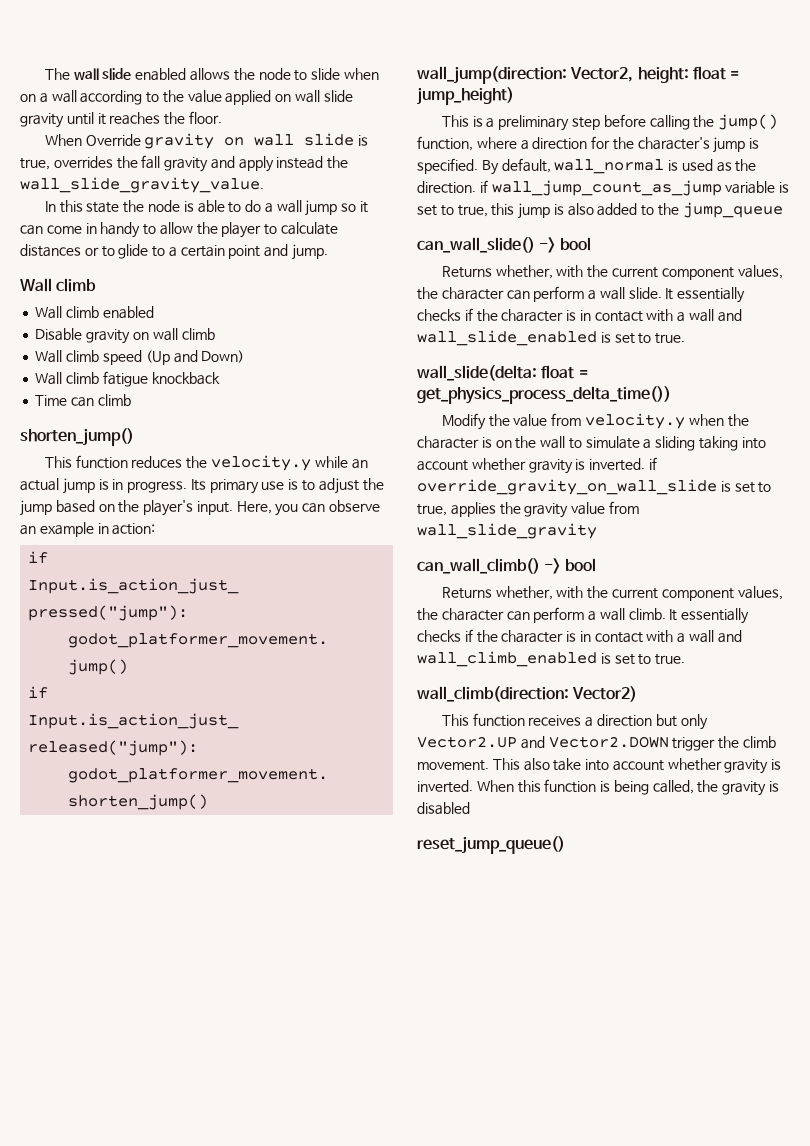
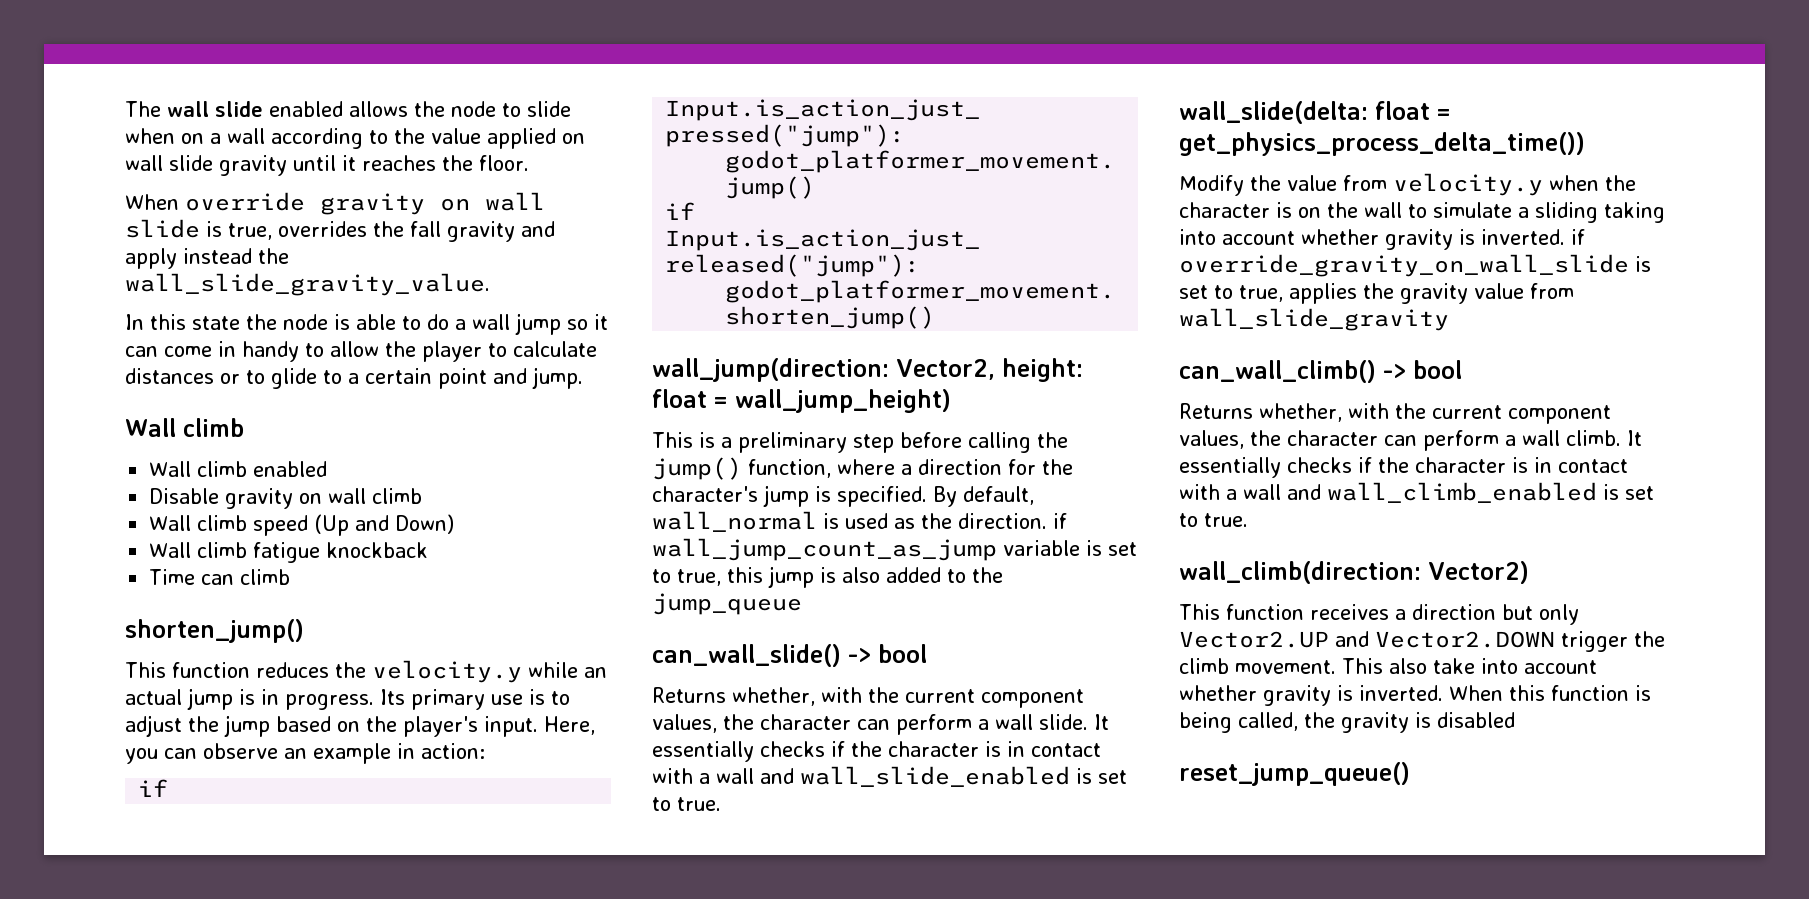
[85,134,141,146] Override -> [185,192,305,211] override
[417,87,514,105] jump_height) -> [735,389,951,413] wall_jump_height)

